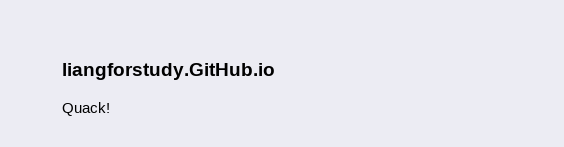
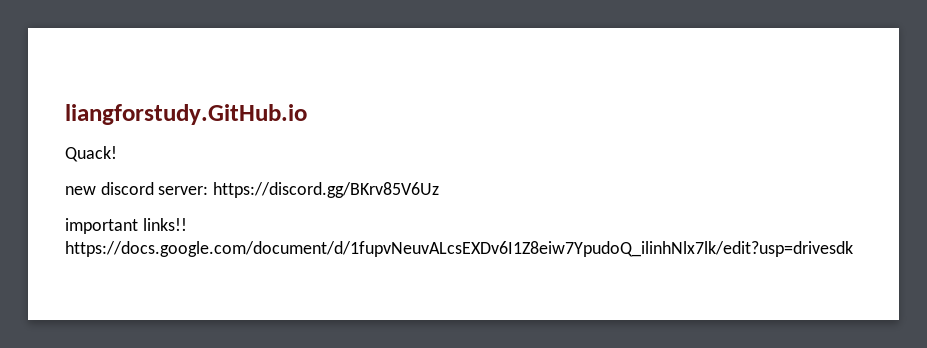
(110, 109) none -> [65,182,440,198] [65,218,187,234] [65,241,853,257] // new discord server: https://discord.gg/BKrv85V6Uz // important links!! https://docs.google.com/document/d/1fupvNeuvALcsEXDv6I1Z8eiw7YpudoQ_ilinhNlx7lk/edit?usp=drivesdk

